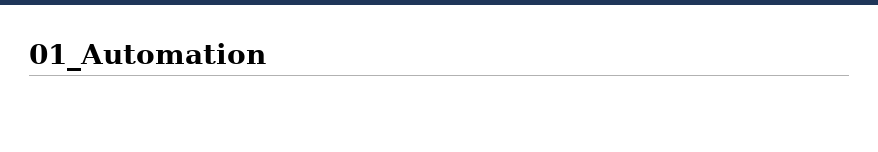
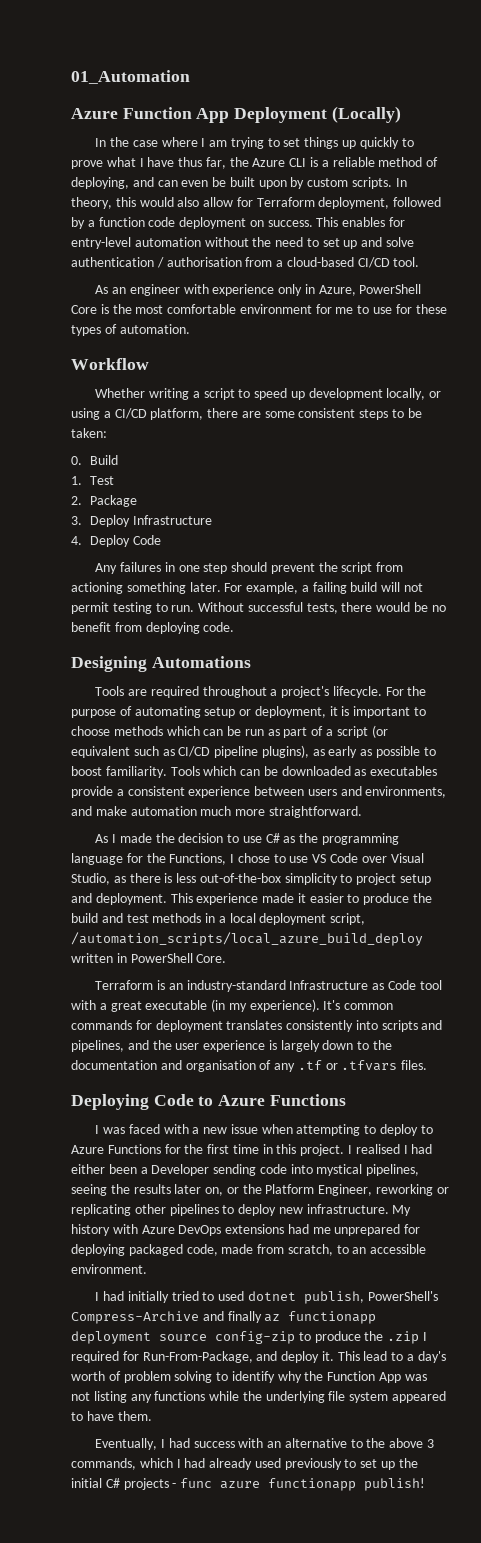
(266, 57) none -> [71,106,401,123] [95,137,414,149] [71,157,439,169] [71,177,407,189] [71,197,442,209] [71,217,406,229] [71,237,415,249] [71,257,420,268] [95,284,422,296] [71,304,447,314] [71,324,190,336] [71,358,149,370] [95,388,442,400] [71,408,422,420] [71,428,107,438] [71,455,118,465] [71,476,114,485] [71,495,137,507] [71,515,212,527] [71,535,161,547] [95,562,404,574] [71,582,424,594] [71,602,446,614] [71,622,235,634] [71,656,251,672] [95,686,427,698] [71,706,427,718] [71,725,388,738] [71,745,436,758] [71,766,438,778] [71,786,447,798] [71,806,362,818] [95,833,400,845] [71,853,424,865] [71,873,432,885] [71,893,433,905] [71,913,366,925] [71,932,423,946] [71,953,227,963] [95,980,442,992] [71,999,394,1012] [71,1020,443,1032] [71,1040,393,1052] [71,1060,428,1072] [71,1094,346,1110] [95,1124,433,1136] [71,1144,433,1156] [71,1164,420,1176] [71,1184,449,1196] [71,1204,412,1216] [71,1224,421,1236] [71,1244,427,1256] [71,1264,147,1274] [95,1291,438,1304] [71,1311,377,1324] [71,1331,427,1344] [71,1351,446,1363] [71,1371,427,1383] [71,1391,447,1403] [71,1411,152,1421] [95,1438,435,1450] [71,1458,418,1470] [71,1478,426,1491] // Azure Function App Deployment (Locally) // In the case where I am trying to set things up quickly to prove what I have thus far, the Azure CLI is a reliable method of deploying, and can even be built upon by custom scripts. In theory, this would also allow for Terraform deployment, followed by a function code deployment on success. This enables for entry-level automation without the need to set up and solve authentication / authorisation from a cloud-based CI/CD tool. // As an engineer with experience only in Azure, PowerShell Core is the most comfortable environment for me to use for these types of automation. // Workflow // Whether writing a script to speed up development locally, or using a CI/CD platform, there are some consistent steps to be taken: // 0. Build // 1. Test // 2. Package // 3. Deploy Infrastructure // 4. Deploy Code // Any failures in one step should prevent the script from actioning something later. For example, a failing build will not permit testing to run. Without successful tests, there would be no benefit from deploying code. // Designing Automations // Tools are required throughout a project's lifecycle. For the purpose of automating setup or deployment, it is important to choose methods which can be run as part of a script (or equivalent such as CI/CD pipeline plugins), as early as possible to boost familiarity. Tools which can be downloaded as executables provide a consistent experience between users and environments, and make automation much more straightforward. // As I made the decision to use C# as the programming language for the Functions, I chose to use VS Code over Visual Studio, as there is less out-of-the-box simplicity to project setup and deployment. This experience made it easier to produce the build and test methods in a local deployment script, /automation_scripts/local_azure_build_deploy written in PowerShell Core. // Terraform is an industry-standard Infrastructure as Code tool with a great executable (in my experience). It's common commands for deployment translates consistently into scripts and pipelines, and the user experience is largely down to the documentation and organisation of any .tf or .tfvars files. // Deploying Code to Azure Functions // I was faced with a new issue when attempting to deploy to Azure Functions for the first time in this project. I realised I had either been a Developer sending code into mystical pipelines, seeing the results later on, or the Platform Engineer, reworking or replicating other pipelines to deploy new infrastructure. My history with Azure DevOps extensions had me unprepared for deploying packaged code, made from scratch, to an accessible environment. // I had initially tried to used dotnet publish, PowerShell's Compress-Archive and finally az functionapp deployment source config-zip to produce the .zip I required for Run-From-Package, and deploy it. This lead to a day's worth of problem solving to identify why the Function App was not listing any functions while the underlying file system appeared to have them. // Eventually, I had success with an alternative to the above 3 commands, which I had already used previously to set up the initial C# projects - func azure functionapp publish!

